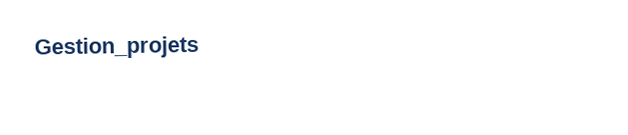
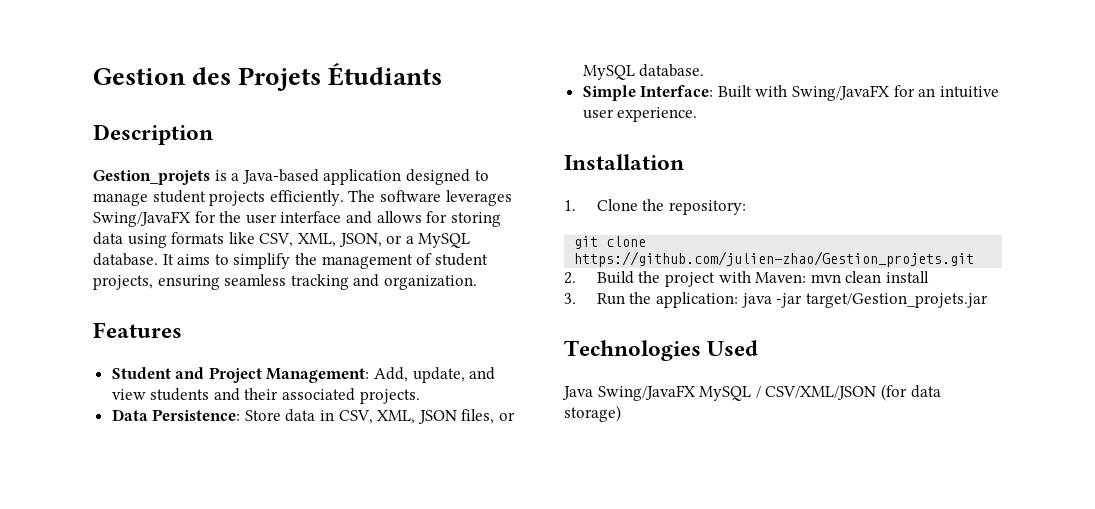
[34,35,199,60] Gestion_projets -> [93,63,443,91] [93,124,213,145] [93,169,489,185] [93,190,512,206] [93,211,501,227] [93,232,471,248] [93,253,488,269] [93,274,477,290] [93,322,182,338] [111,367,496,383] [111,388,420,404] [111,409,516,424] [582,64,705,80] [582,85,999,101] [582,107,698,122] [564,154,684,170] [564,199,746,215] [574,236,647,249] [574,251,975,267] [564,271,929,287] [564,292,988,308] [564,340,759,361] [562,384,941,401] [564,405,621,422] Gestion des Projets Étudiants // Description // Gestion_projets is a Java-based application designed to manage student projects efficiently. The software leverages Swing/JavaFX for the user interface and allows for storing data using formats like CSV, XML, JSON, or a MySQL database. It aims to simplify the management of student projects, ensuring seamless tracking and organization. // Features // Student and Project Management: Add, update, and view students and their associated projects. // Data Persistence: Store data in CSV, XML, JSON files, or MySQL database. // Simple Interface: Built with Swing/JavaFX for an intuitive user experience. // Installation // 1. Clone the repository: // git clone https://github.com/julien-zhao/Gestion_projets.git // 2. Build the project with Maven: mvn clean install // 3. Run the application: java -jar target/Gestion_projets.jar // Technologies Used // Java Swing/JavaFX MySQL / CSV/XML/JSON (for data storage)

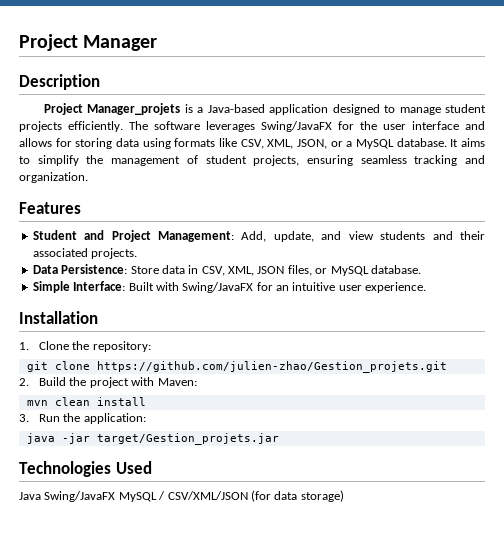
[93,63,443,91] Gestion des Projets Étudiants -> [19,34,158,51] Project Manager
[93,170,210,185] Gestion_projets -> [43,103,181,115] Project Manager_projets
(807, 277) none -> (197, 382) //
(738, 300) none -> (146, 418) //

